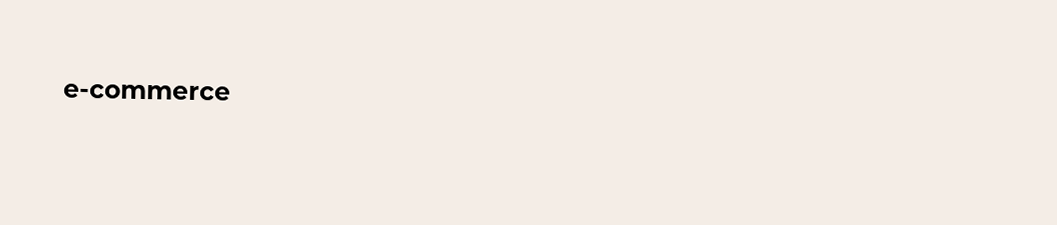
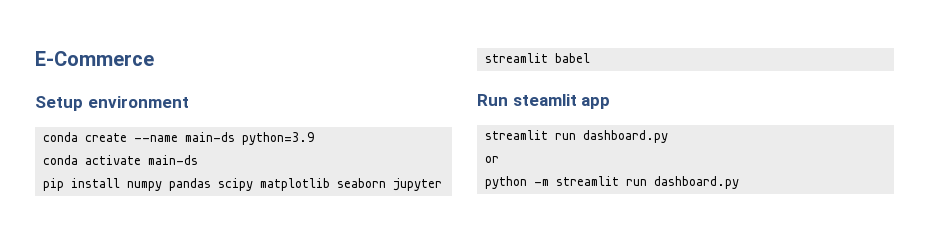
[63,83,231,101] e-commerce -> [35,51,154,66] [35,96,189,111] [42,132,314,145] [42,155,198,165] [42,178,442,191] [484,53,590,63] [477,94,611,109] [484,130,668,143] [484,156,499,163] [484,176,739,189] E-Commerce // Setup environment // conda create --name main-ds python=3.9 // conda activate main-ds // pip install numpy pandas scipy matplotlib seaborn jupyter streamlit babel // Run steamlit app // streamlit run dashboard.py // or // python -m streamlit run dashboard.py

